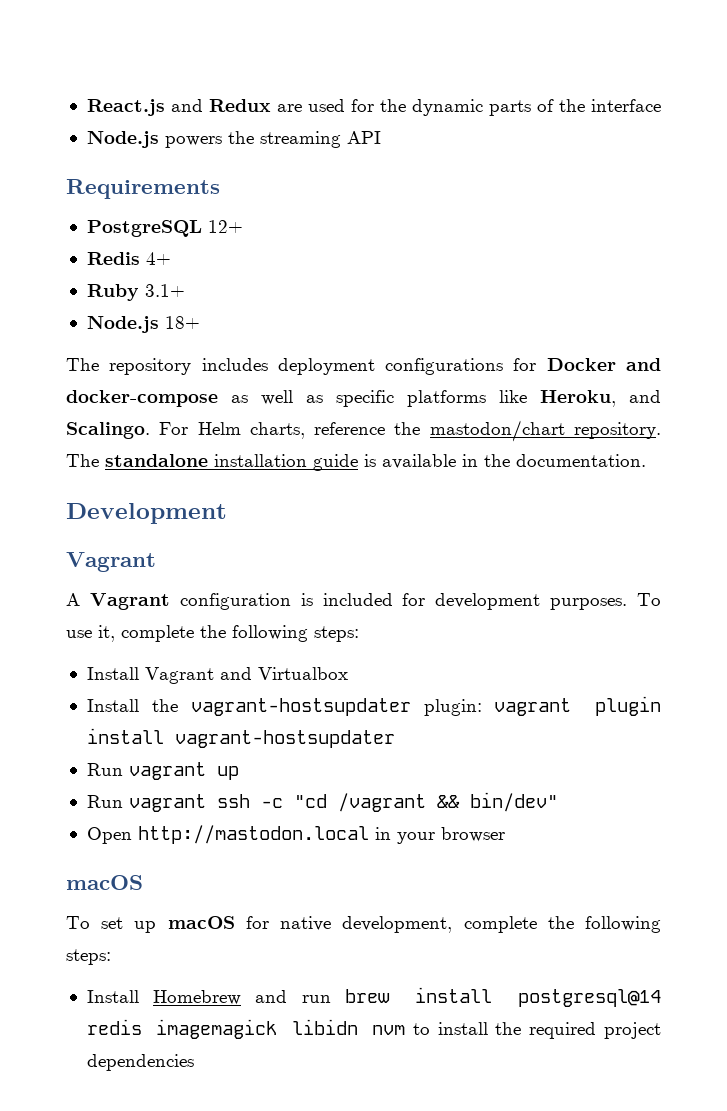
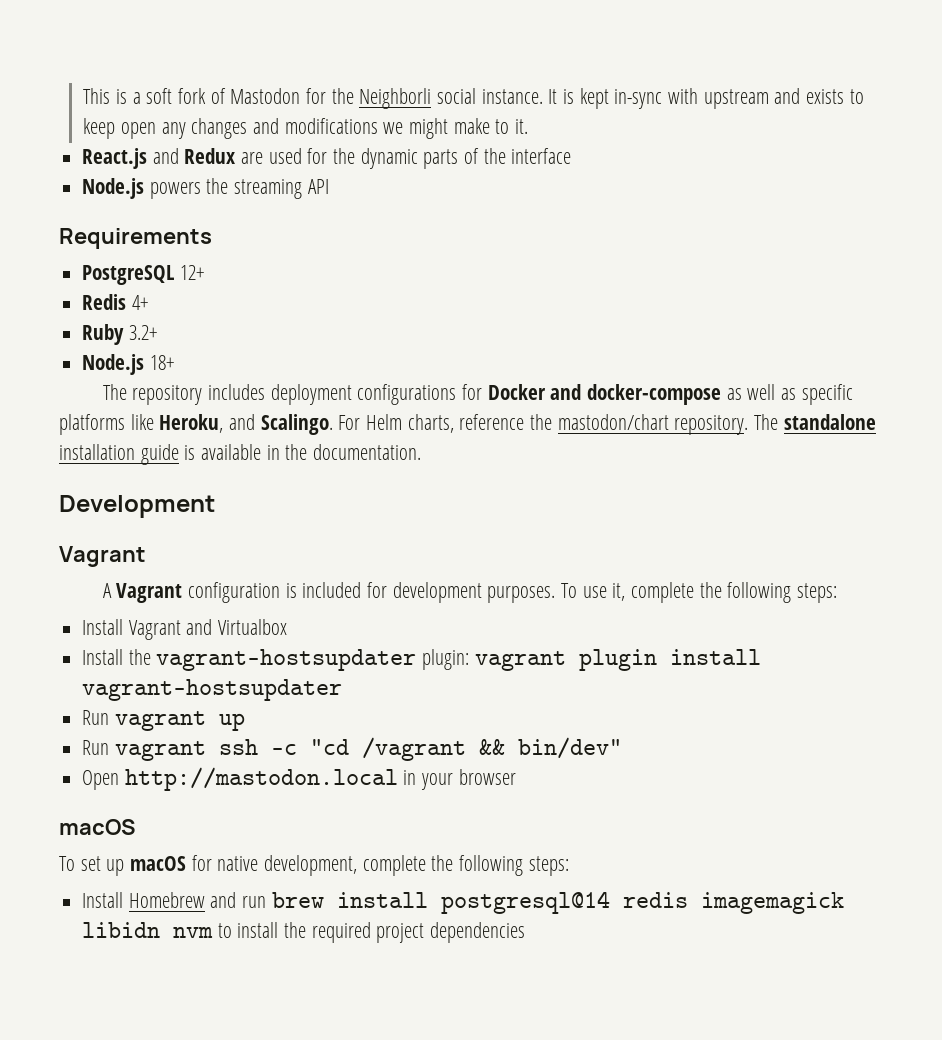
(86, 107) none -> [83,88,864,109] [83,118,528,139] This is a soft fork of Mastodon for the Neighborli social instance. It is kept in-sync with upstream and exists to keep open any changes and modifications we might make to it. //
[144,284,185,297] 3.1+ -> [128,325,157,340] 3.2+

